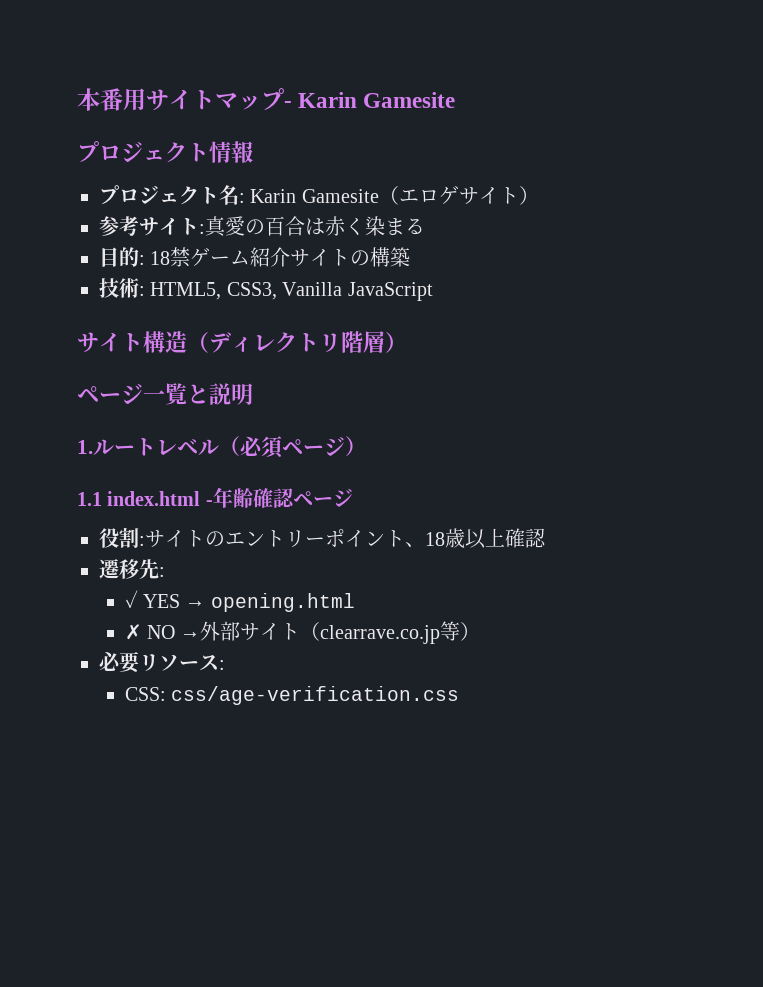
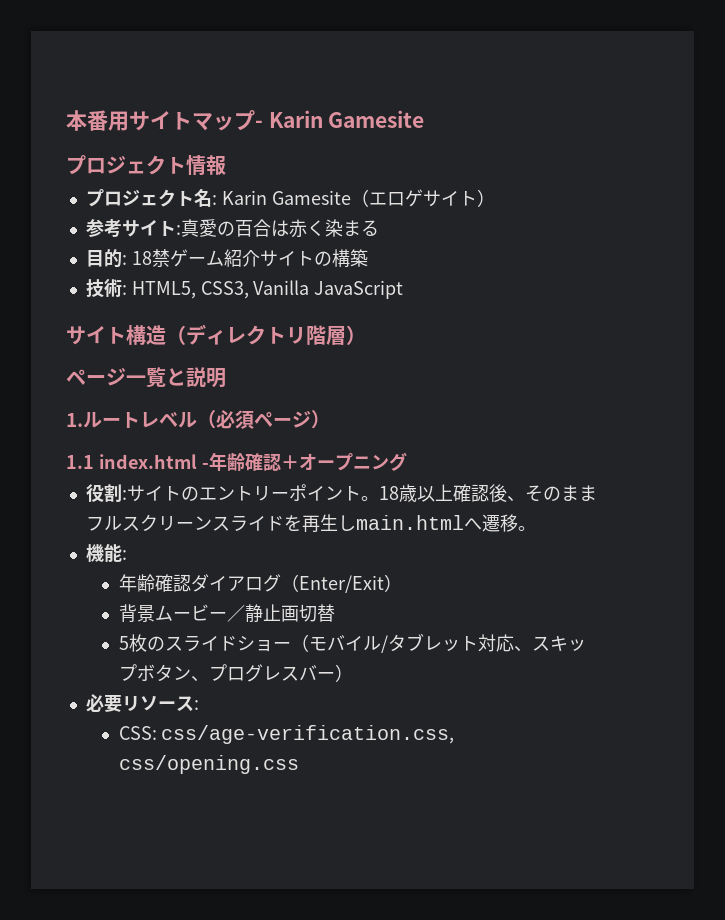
[292,488,353,507] ページ -> [280,452,407,471] ＋オープニング
[405,542,425,547] 、 -> [360,496,379,501] 。
[99,559,165,579] [124,590,355,612] [124,621,461,644] // 遷移先: // ✓ YES → opening.html // ✗ NO →外部サイト（clearrave.co.jp等 -> [488,484,597,502] [85,514,536,533] [85,544,127,562] [118,574,402,593] [118,604,335,622] [118,633,586,653] [118,664,335,682] 後、そのままフルスクリーンスライドを再生しmain.htmlへ遷移。 // 機能: // 年齢確認ダイアログ（Enter/Exit） // 背景ムービー／静止画切替 // 5枚のスライドショー（モバイル/タブレット対応、スキップボタン、プログレスバー
[171,686,460,705] css/age-verification.css -> [161,725,455,744] [118,755,299,774] css/age-verification.css, css/opening.css

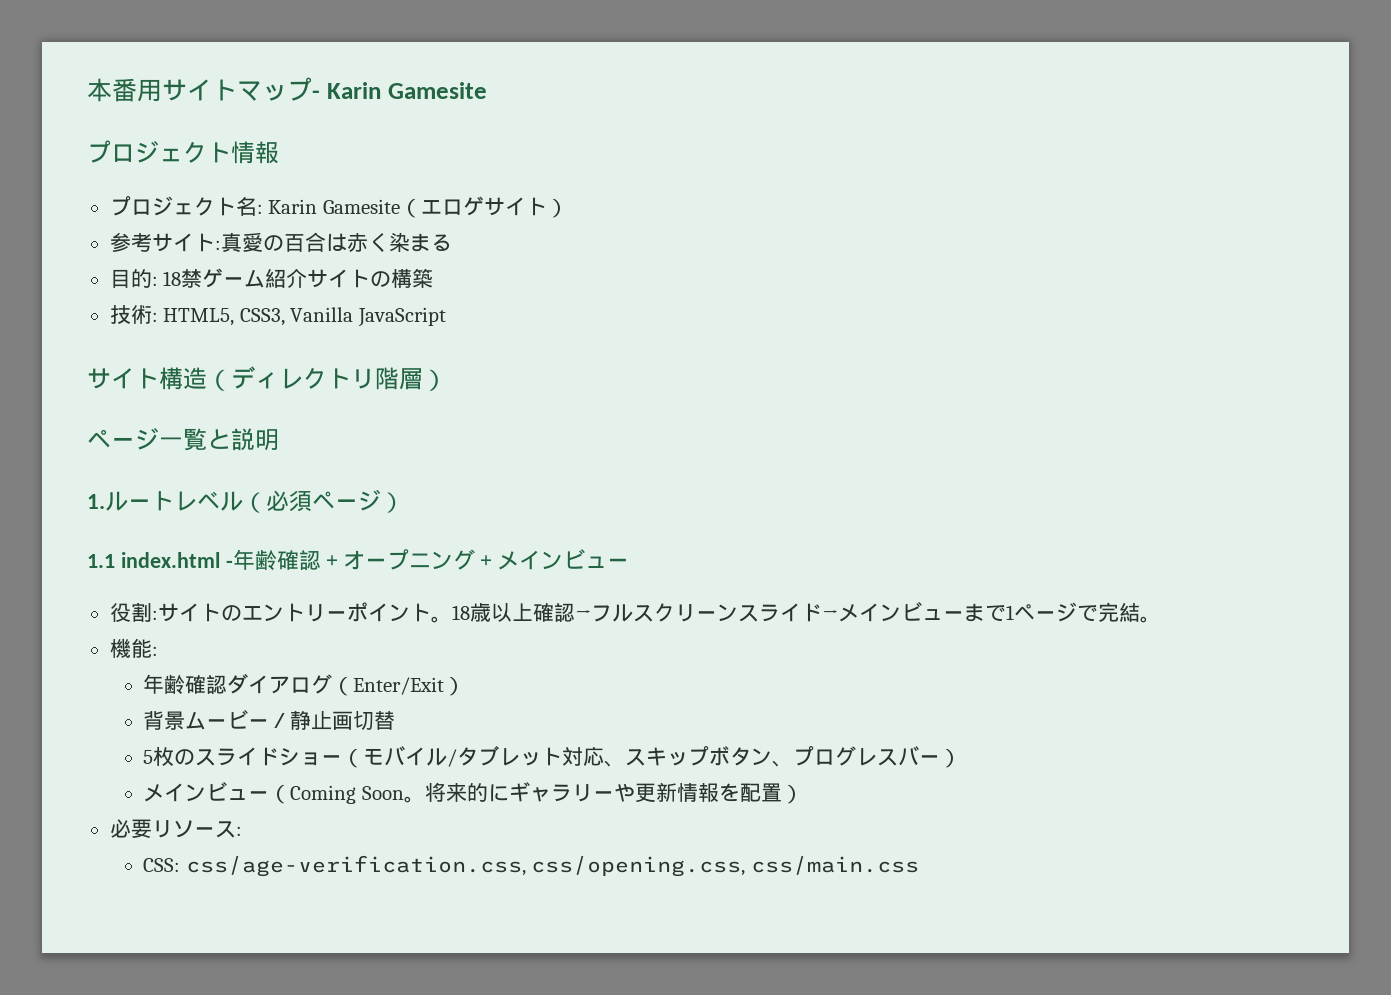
(407, 461) none -> [474,549,629,570] ＋メインビュー
[488,484,597,502] 後、そのまま -> [574,609,591,620] →
[283,514,518,533] を再生しmain.htmlへ遷移 -> [821,602,1140,622] →メインビューまで1ページで完結
(353, 673) none -> [142,782,803,804] // メインビュー（Coming Soon。将来的にギャラリーや更新情報を配置）
[118,755,299,774] css/opening.css -> [531,856,919,877] css/opening.css, css/main.css

